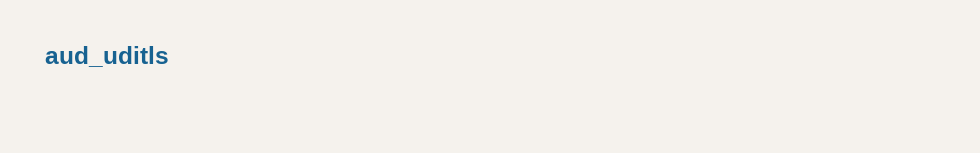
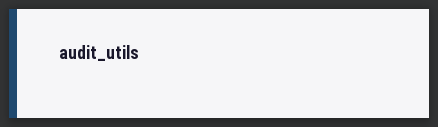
[45,46,169,67] aud_uditls -> [59,45,139,61] audit_utils

